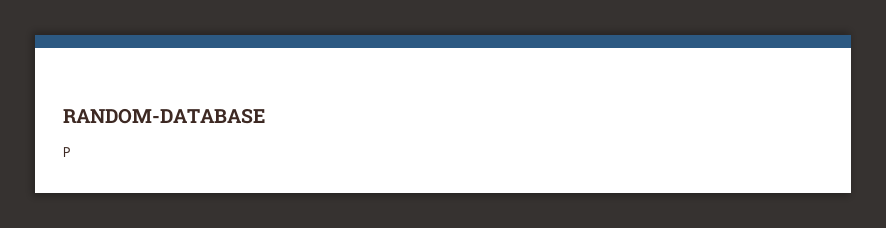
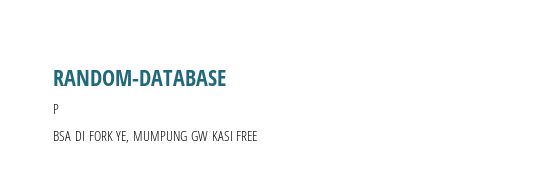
(71, 152) none -> [53,131,258,143] // BSA DI FORK YE, MUMPUNG GW KASI FREE

